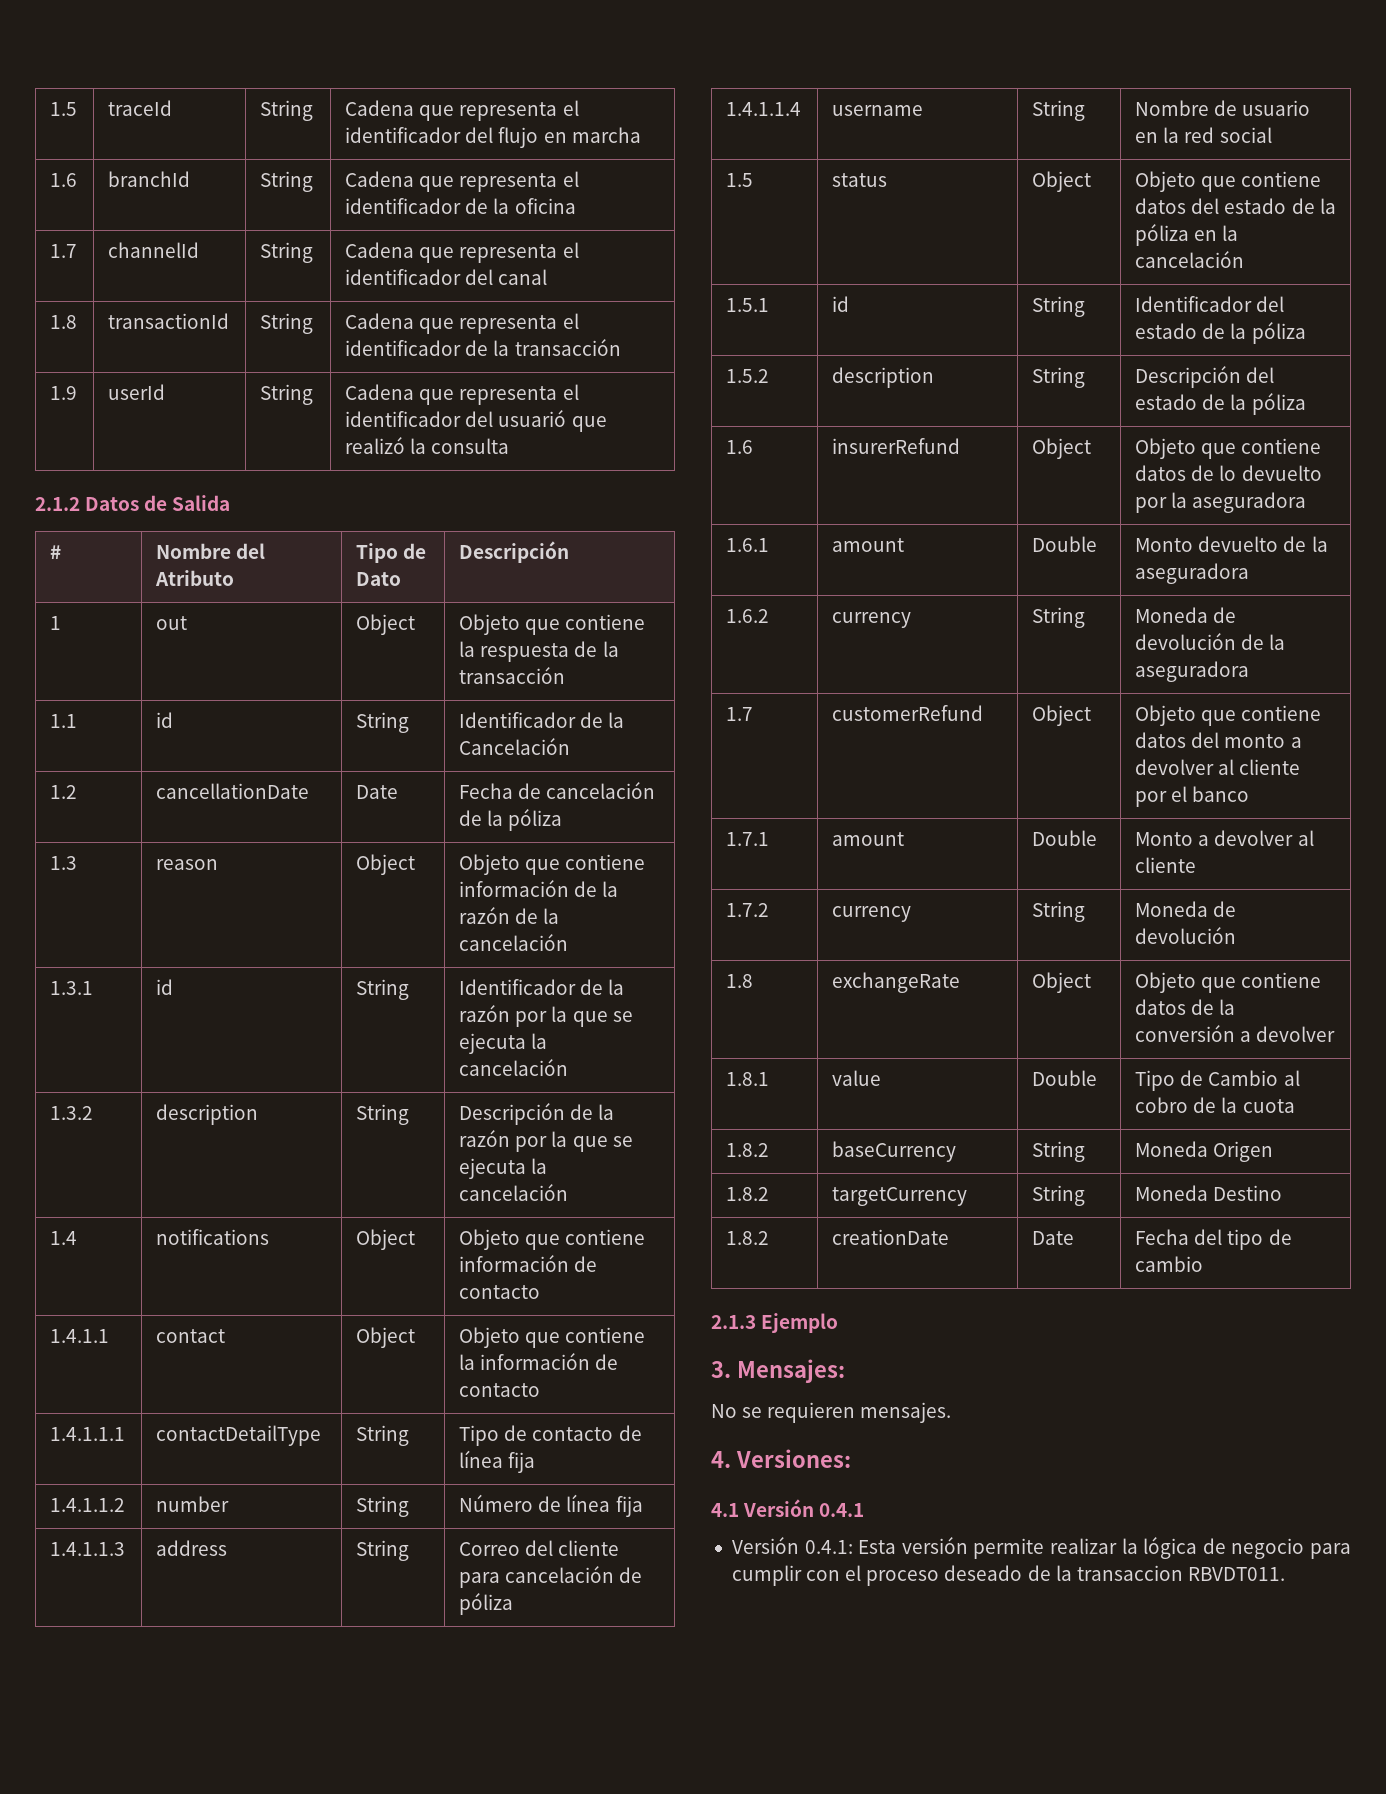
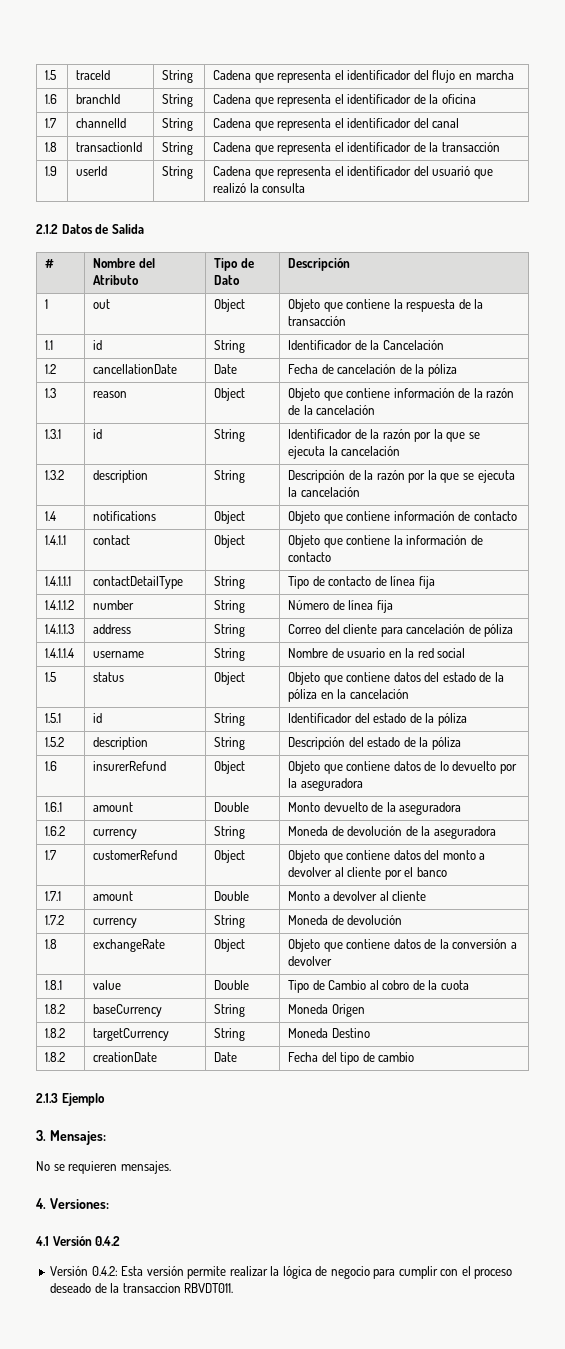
[819,1503,865,1517] [731,1537,853,1554] 0.4.1 // Versión 0.4.1: -> [95,1236,121,1246] [50,1266,118,1276] 0.4.2 // Versión 0.4.2:

